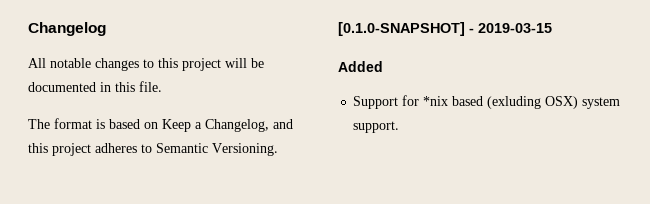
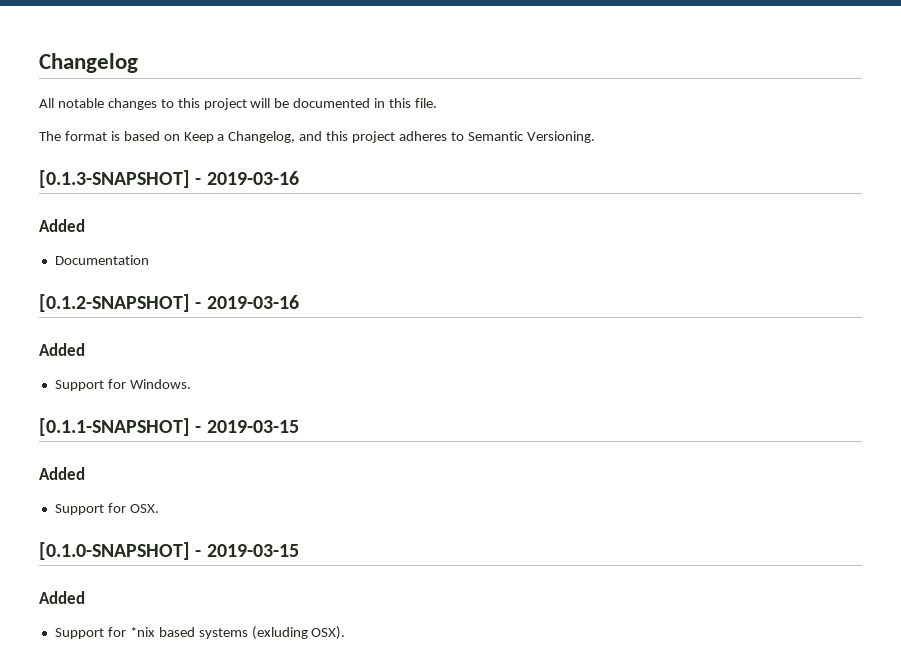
(278, 149) none -> [39,170,299,188] [39,219,85,232] [54,255,149,265] [39,294,299,312] [39,343,85,356] [54,379,191,391] [39,418,299,436] [39,467,85,480] [54,503,159,515] // [0.1.3-SNAPSHOT] - 2019-03-16 // Added // Documentation // [0.1.2-SNAPSHOT] - 2019-03-16 // Added // Support for Windows. // [0.1.1-SNAPSHOT] - 2019-03-15 // Added // Support for OSX.
[487,96,621,109] [353,121,400,133] (exluding OSX) system support. -> [198,626,346,640] systems (exluding OSX).

